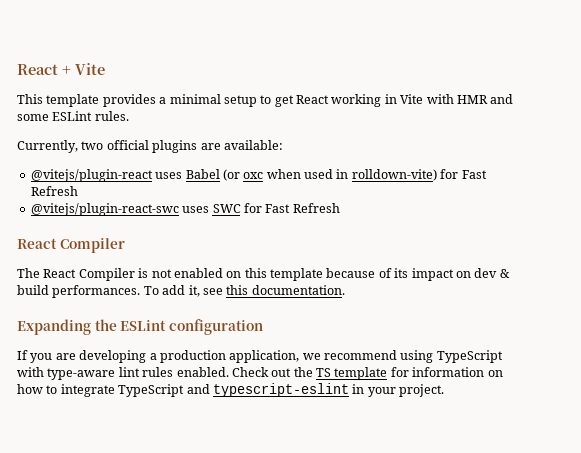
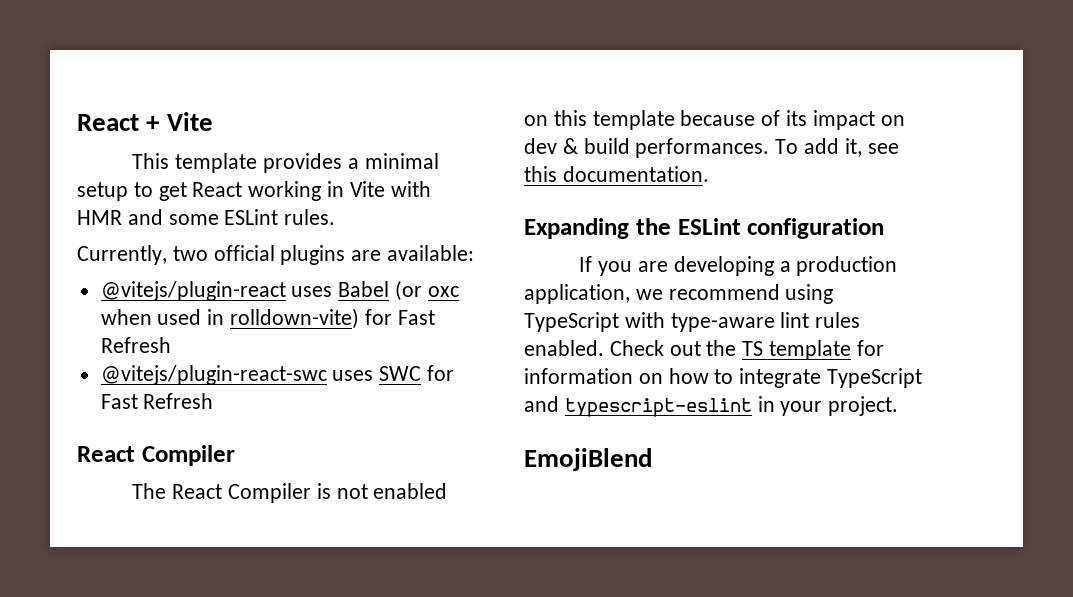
(444, 390) none -> [524,448,652,471] // EmojiBlend

